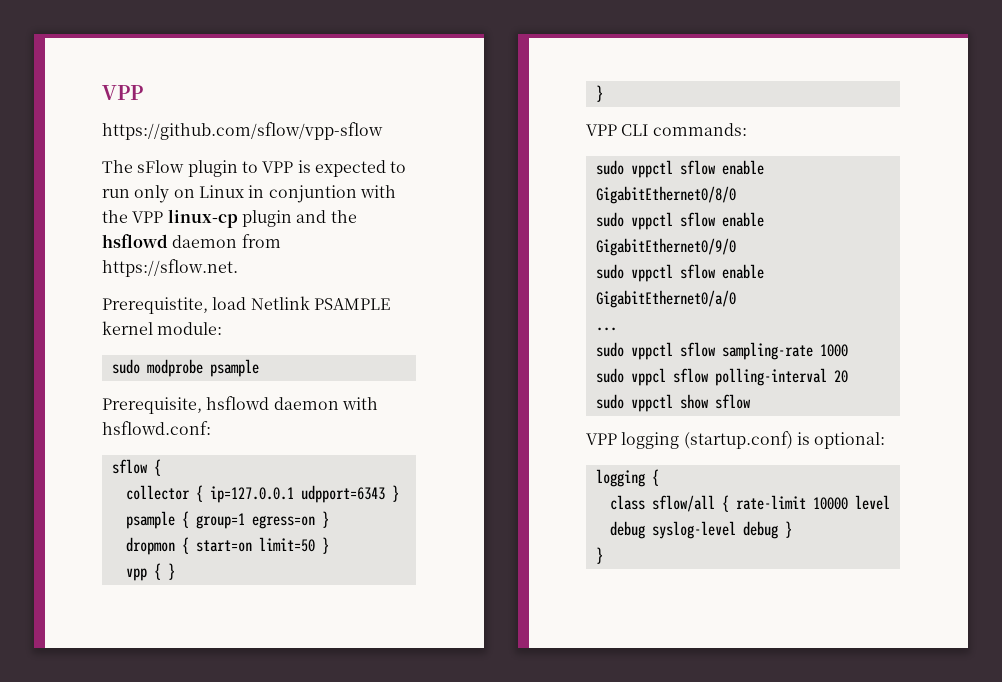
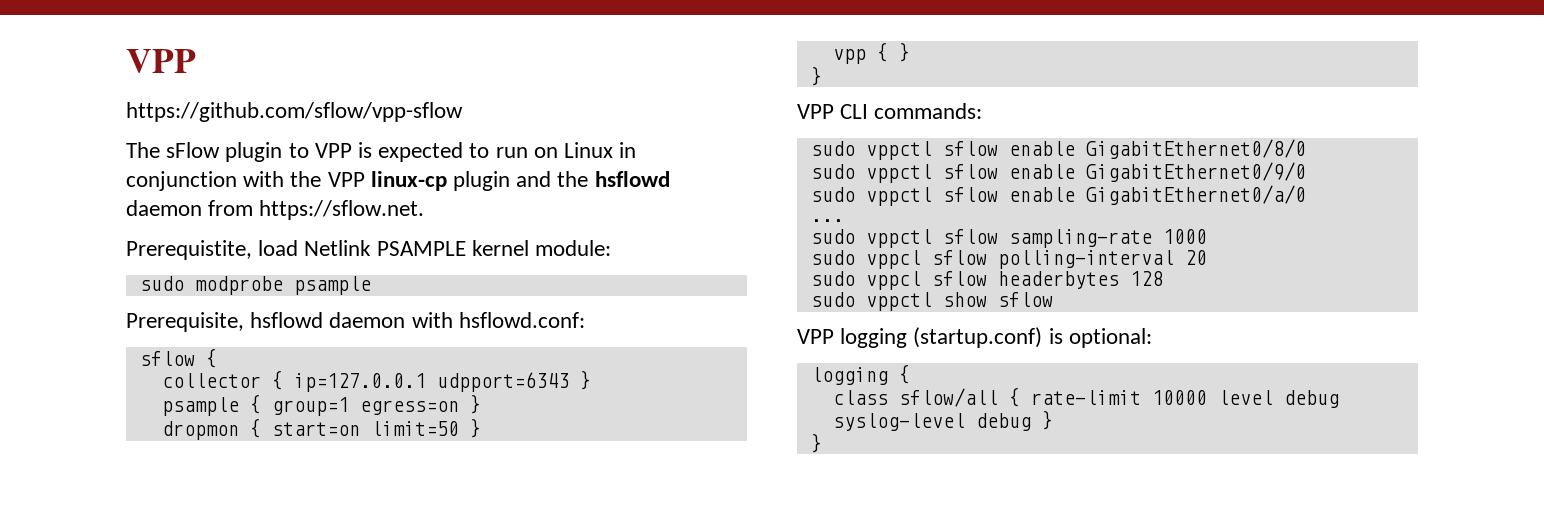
[134,185,170,203] only -> (528, 152) none
[268,185,357,203] conjuntion -> [126,171,237,191] conjunction
(848, 376) none -> [810,271,1163,290] // sudo vppcl sflow headerbytes 128

